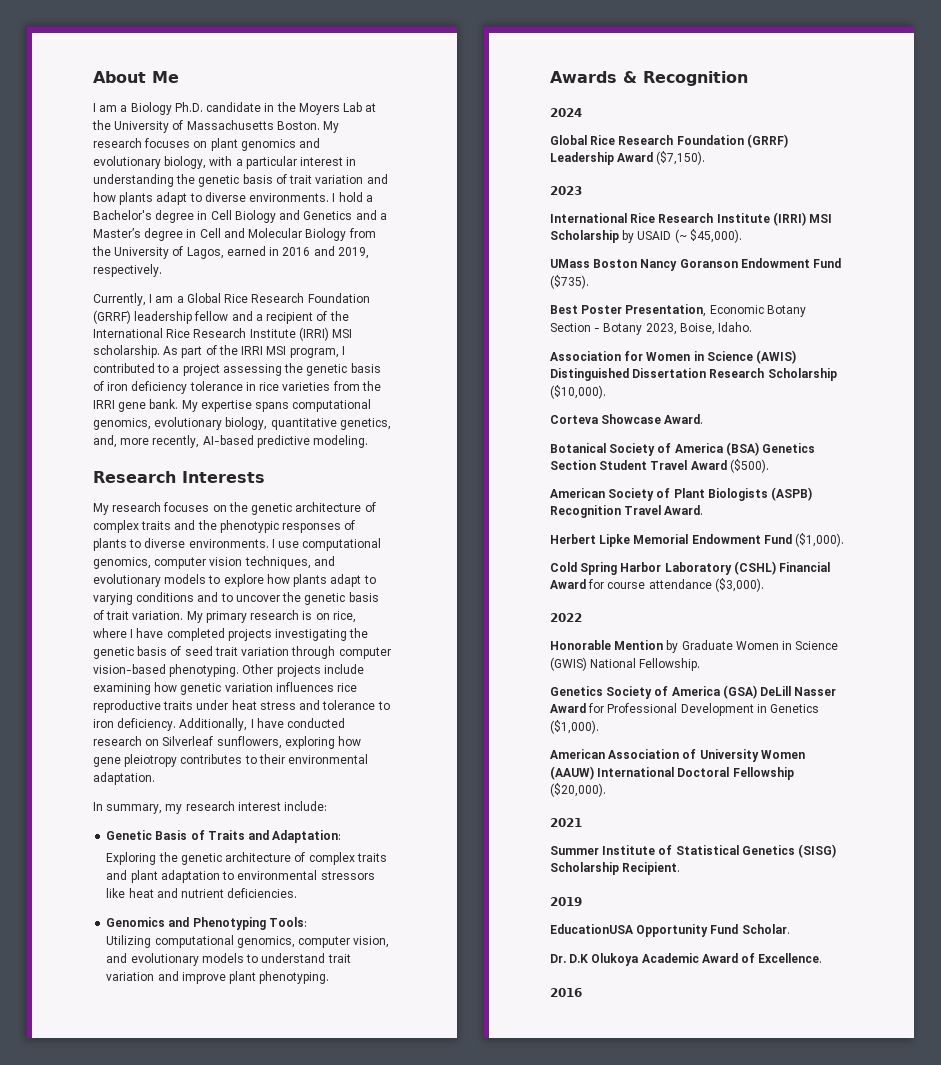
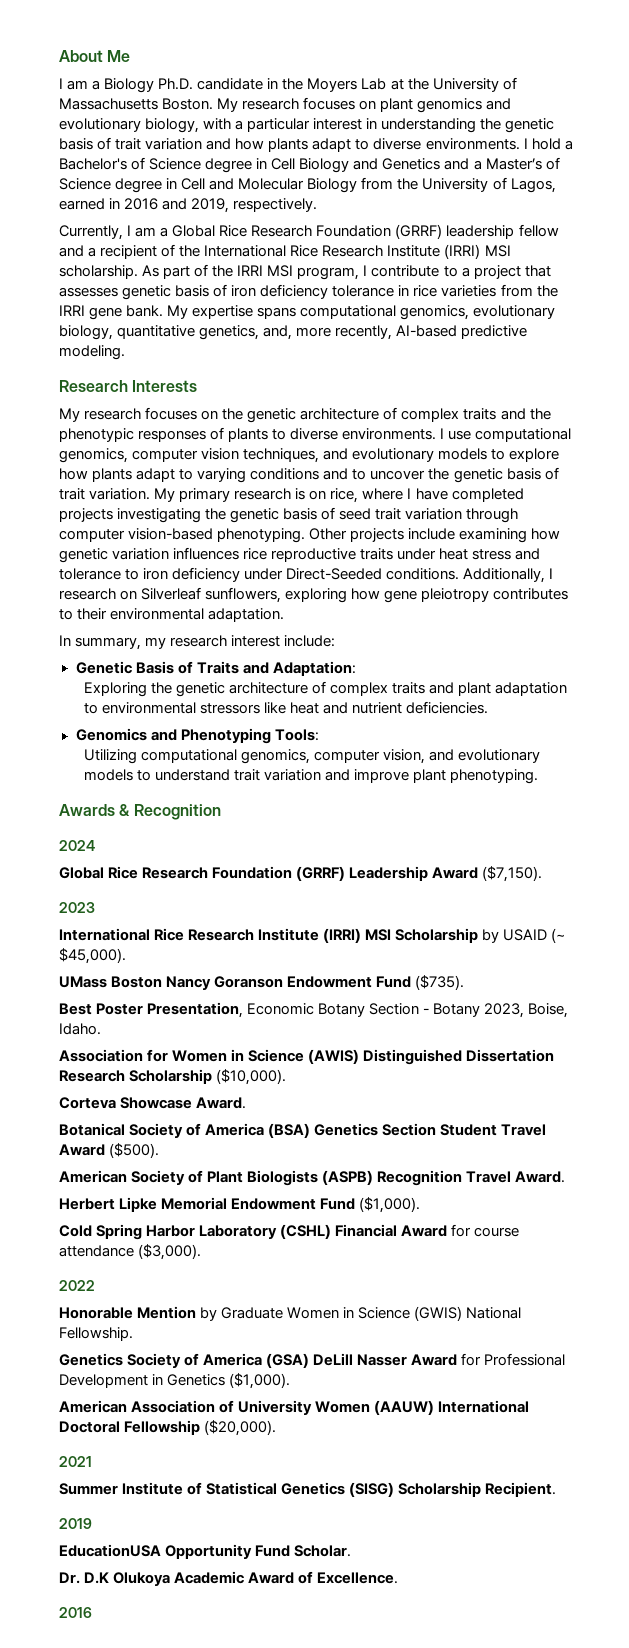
(152, 215) none -> [131,157,202,170] of Science
(141, 233) none -> [545,157,560,170] [59,178,111,190] of Science
[93,363,155,373] contributed -> [371,265,440,277] contribute
[222,363,304,376] assessing the -> [524,265,551,277] [59,287,118,297] that assesses
[117,718,346,731] deficiency. Additionally, I have conducted -> [172,567,554,583] deficiency under Direct-Seeded conditions. Additionally, I

